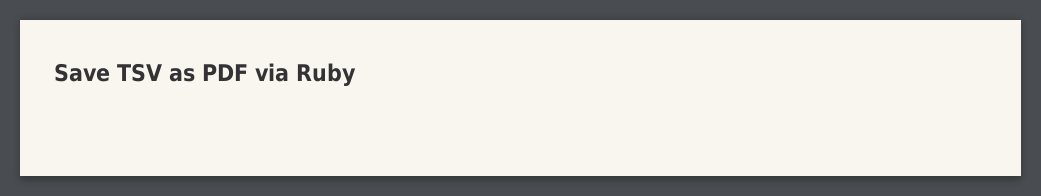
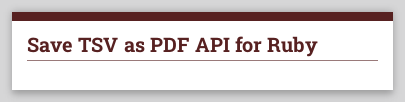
[255,63,289,82] via -> [194,36,262,53] API for

